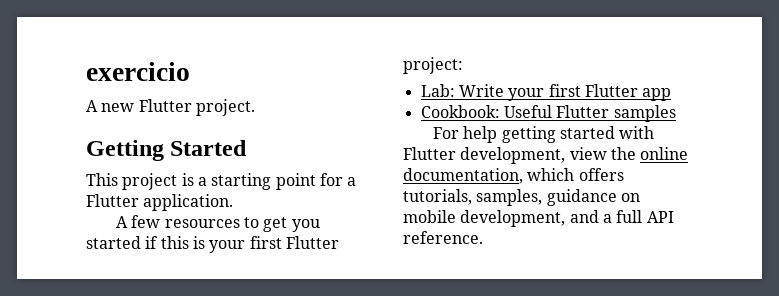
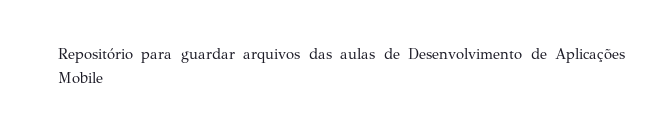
[86,62,190,81] [86,99,255,116] [86,140,248,161] [86,173,357,190] [86,194,234,211] [115,215,320,232] [86,236,339,253] [403,57,463,74] [420,84,672,101] [420,105,676,122] [432,126,655,143] [403,147,689,164] [403,168,624,184] [403,189,640,206] [403,210,674,227] [403,231,483,244] exercicio // A new Flutter project. // Getting Started // This project is a starting point for a Flutter application. // A few resources to get you started if this is your first Flutter project: // Lab: Write your first Flutter app // Cookbook: Useful Flutter samples // For help getting started with Flutter development, view the online documentation, which offers tutorials, samples, guidance on mobile development, and a full API reference. -> [58,48,626,63] [58,72,103,84] Repositório para guardar arquivos das aulas de Desenvolvimento de Aplicações Mobile

